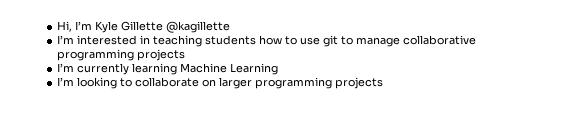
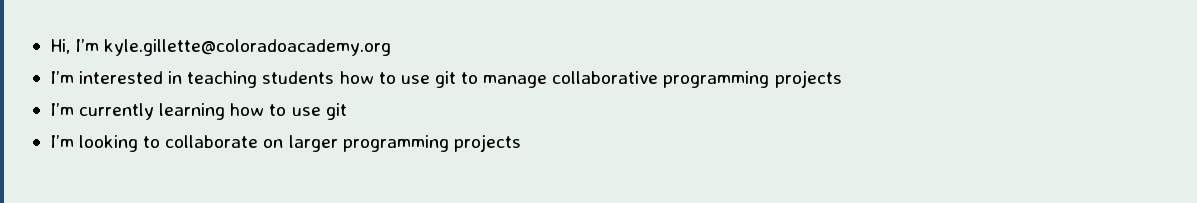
[95,21,231,33] Kyle Gillette @kagillette -> [104,39,392,56] kyle.gillette@coloradoacademy.org
[180,63,279,75] Machine Learning -> [230,103,347,120] how to use git

